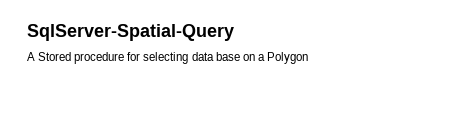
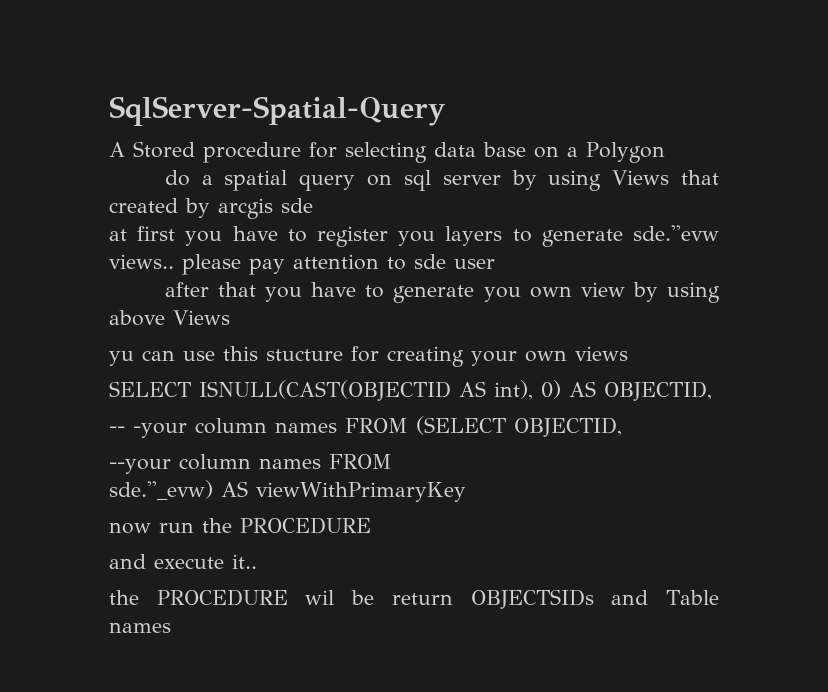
(308, 58) none -> [164,170,719,191] [109,198,313,219] [109,225,719,247] [109,254,495,275] [164,282,720,303] [109,310,230,326] [109,346,628,367] [109,380,712,401] [109,416,622,438] [109,454,392,474] [109,480,466,502] [109,517,371,534] [109,554,257,569] [109,589,720,609] [109,622,171,633] // do a spatial query on sql server by using Views that created by arcgis sde // at first you have to register you layers to generate sde.''evw views.. please pay attention to sde user // after that you have to generate you own view by using above Views // yu can use this stucture for creating your own views // SELECT ISNULL(CAST(OBJECTID AS int), 0) AS OBJECTID, // -- -your column names FROM (SELECT OBJECTID, // --your column names FROM // sde.''_evw) AS viewWithPrimaryKey // now run the PROCEDURE // and execute it.. // the PROCEDURE wil be return OBJECTSIDs and Table names

